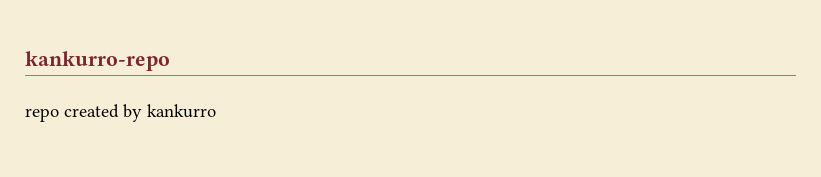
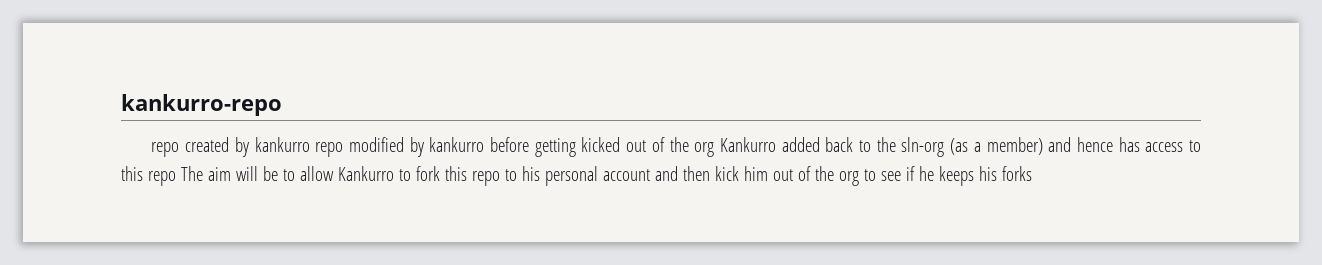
(216, 111) none -> [315,137,1201,157] [121,166,1032,186] repo modified by kankurro before getting kicked out of the org Kankurro added back to the sln-org (as a member) and hence has access to this repo The aim will be to allow Kankurro to fork this repo to his personal account and then kick him out of the org to see if he keeps his forks

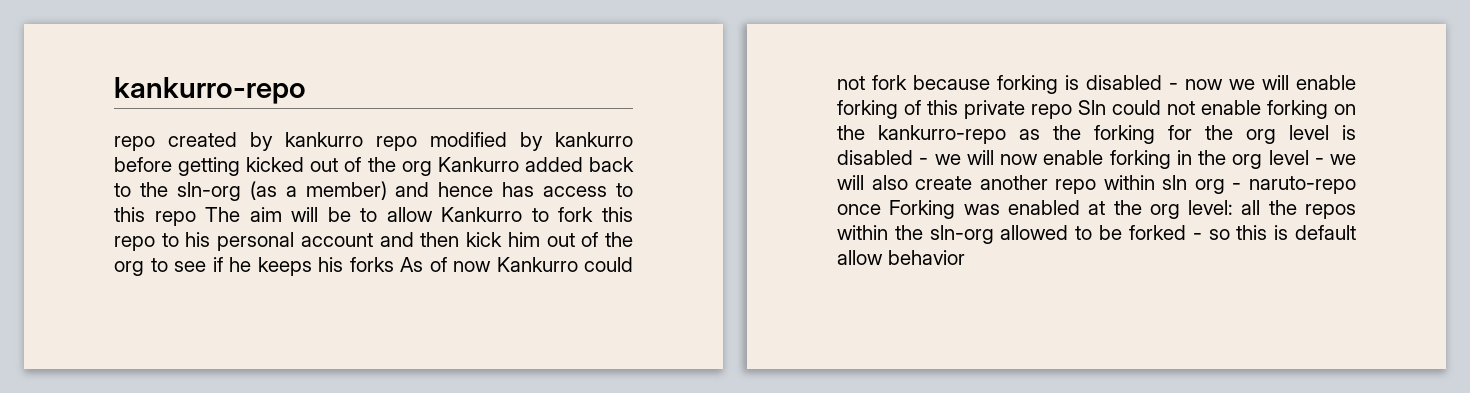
(1032, 173) none -> [400,257,633,272] [837,75,1356,94] [837,100,1356,119] [837,125,1356,144] [837,150,1356,169] [837,175,1356,194] [837,200,1356,219] [837,225,1356,244] [837,250,965,265] As of now Kankurro could not fork because forking is disabled - now we will enable forking of this private repo Sln could not enable forking on the kankurro-repo as the forking for the org level is disabled - we will now enable forking in the org level - we will also create another repo within sln org - naruto-repo once Forking was enabled at the org level: all the repos within the sln-org allowed to be forked - so this is default allow behavior

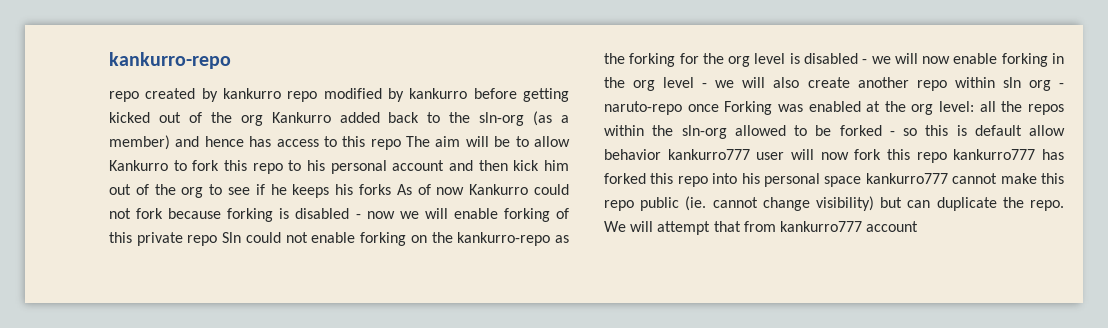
(965, 257) none -> [667,149,1064,163] [604,173,1064,187] [604,196,1064,211] [604,221,919,235] kankurro777 user will now fork this repo kankurro777 has forked this repo into his personal space kankurro777 cannot make this repo public (ie. cannot change visibility) but can duplicate the repo. We will attempt that from kankurro777 account

